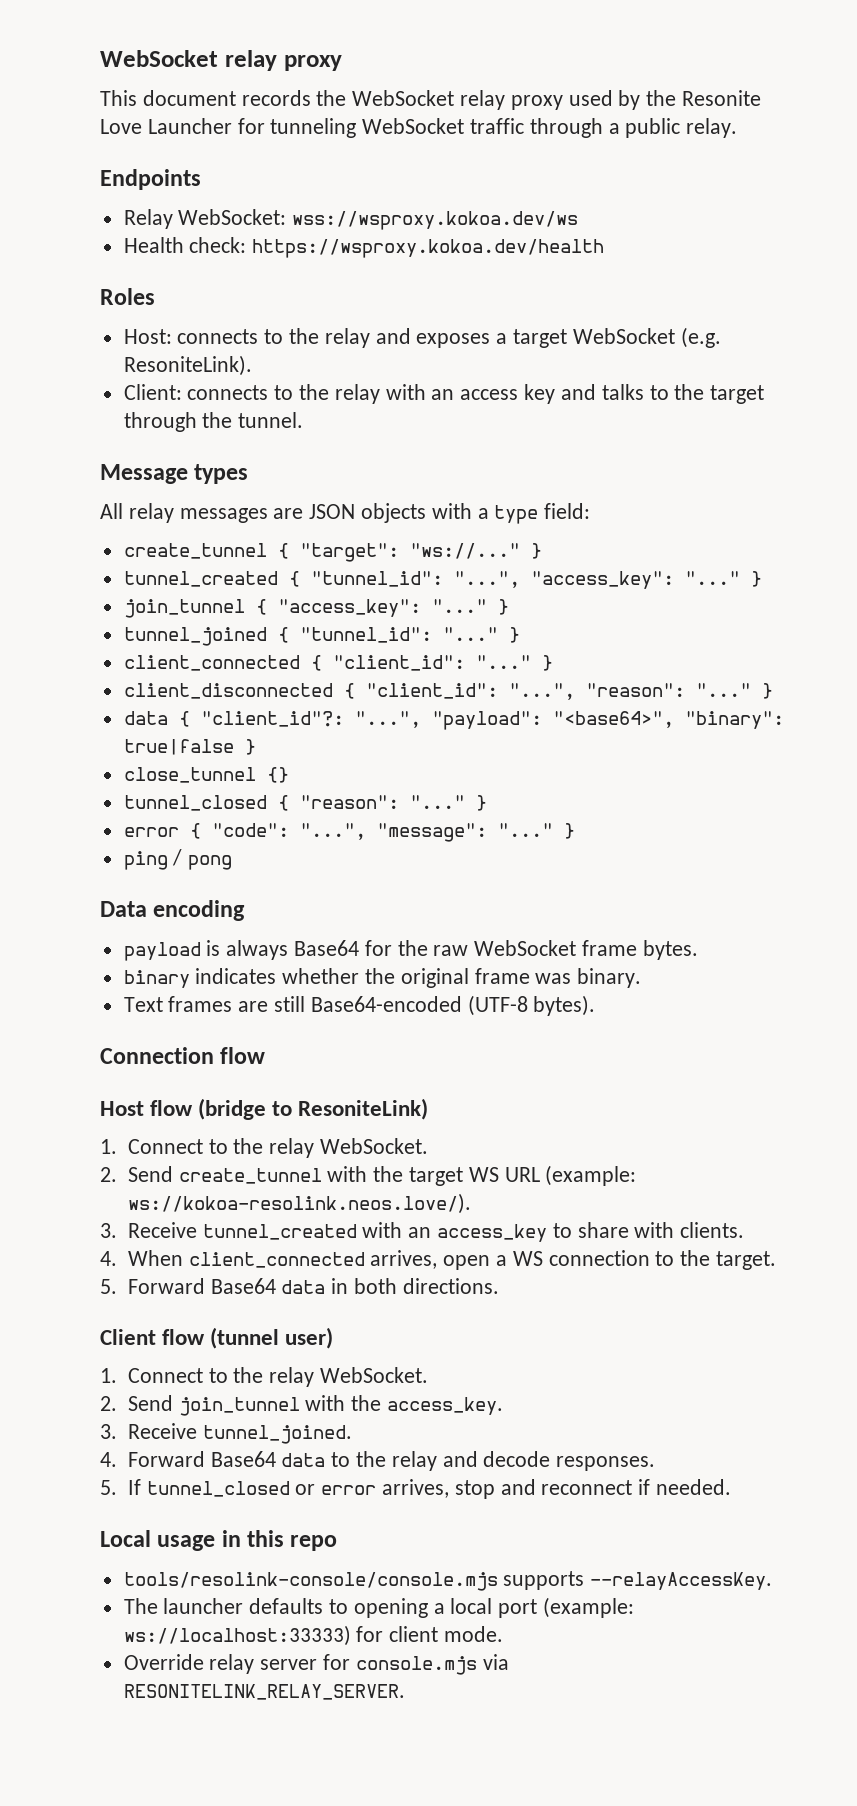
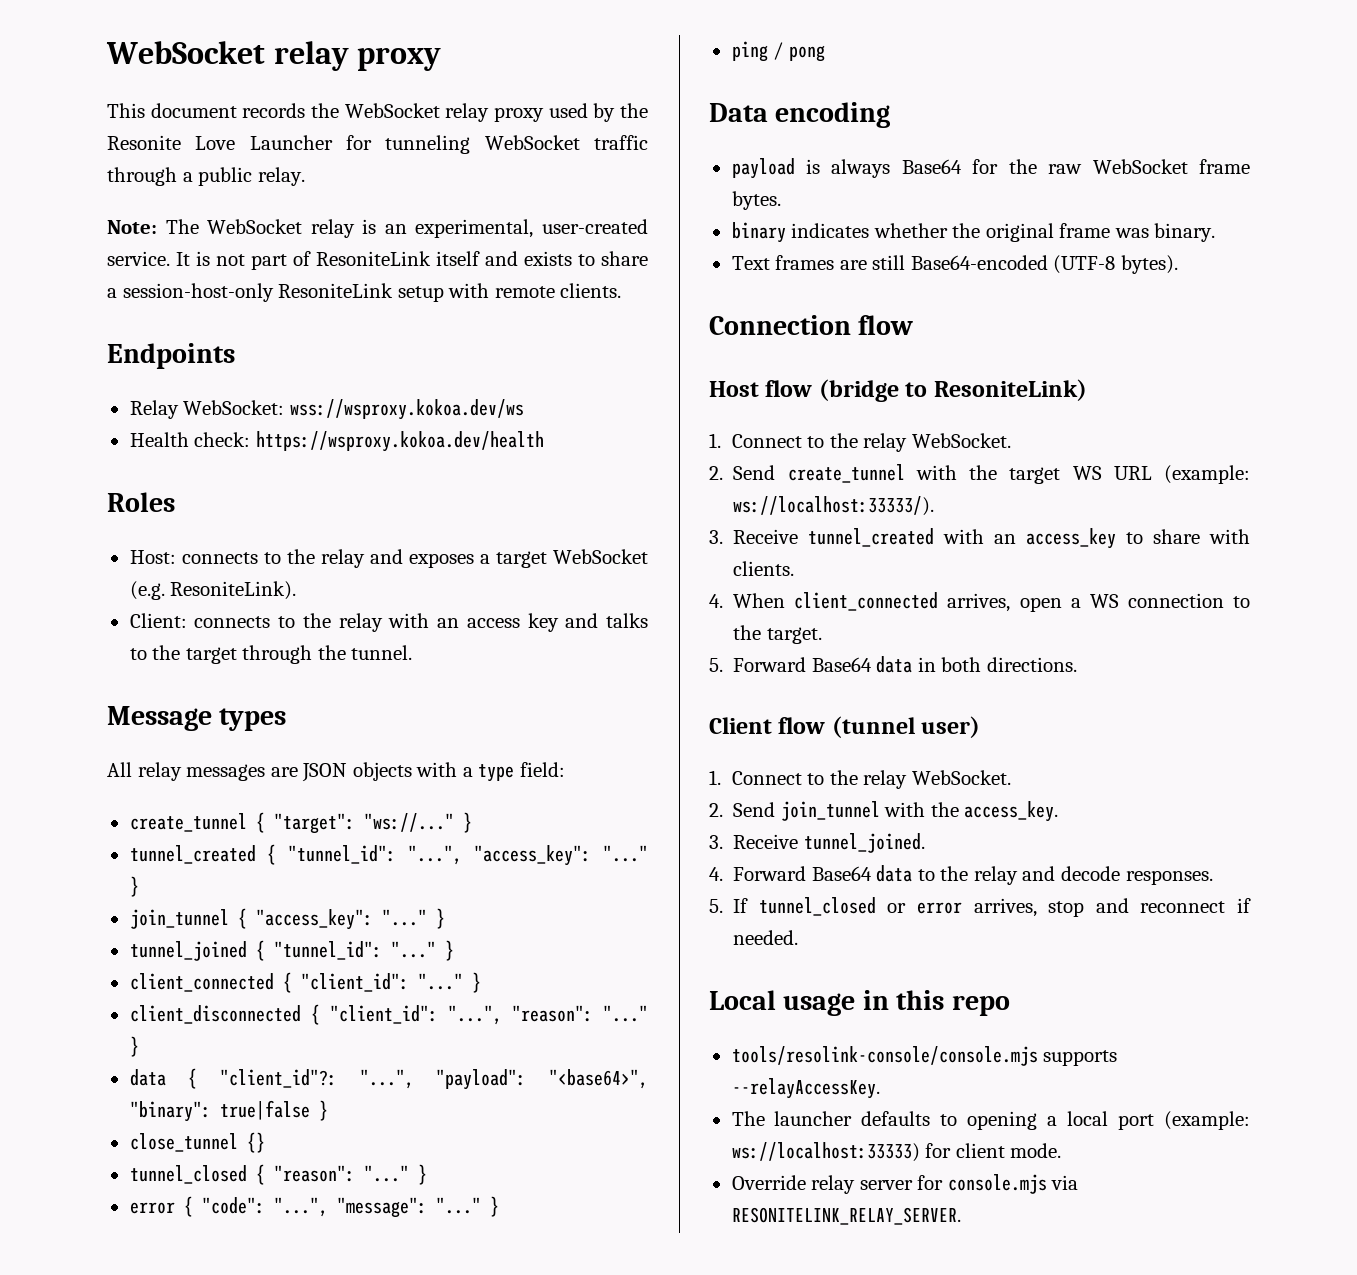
(738, 128) none -> [107,219,648,238] [107,251,648,270] [107,283,622,302] // Note: The WebSocket relay is an experimental, user-created service. It is not part of ResoniteLink itself and exists to share a session-host-only ResoniteLink setup with remote clients.
[127,1193,471,1214] ws://kokoa-resolink.neos.love/). -> [733,496,935,516] ws://localhost:33333/).

